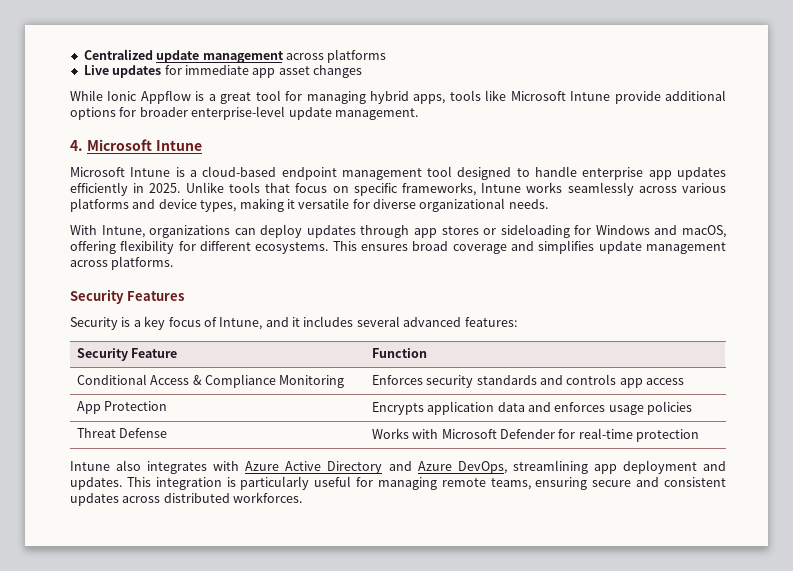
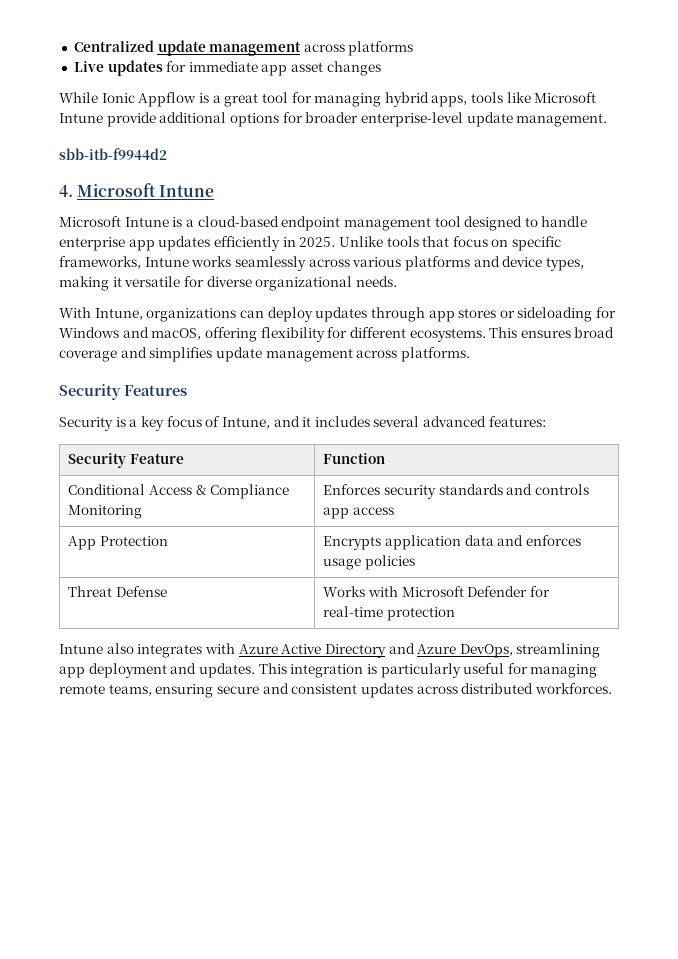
(418, 114) none -> [59,148,167,160] // sbb-itb-f9944d2

